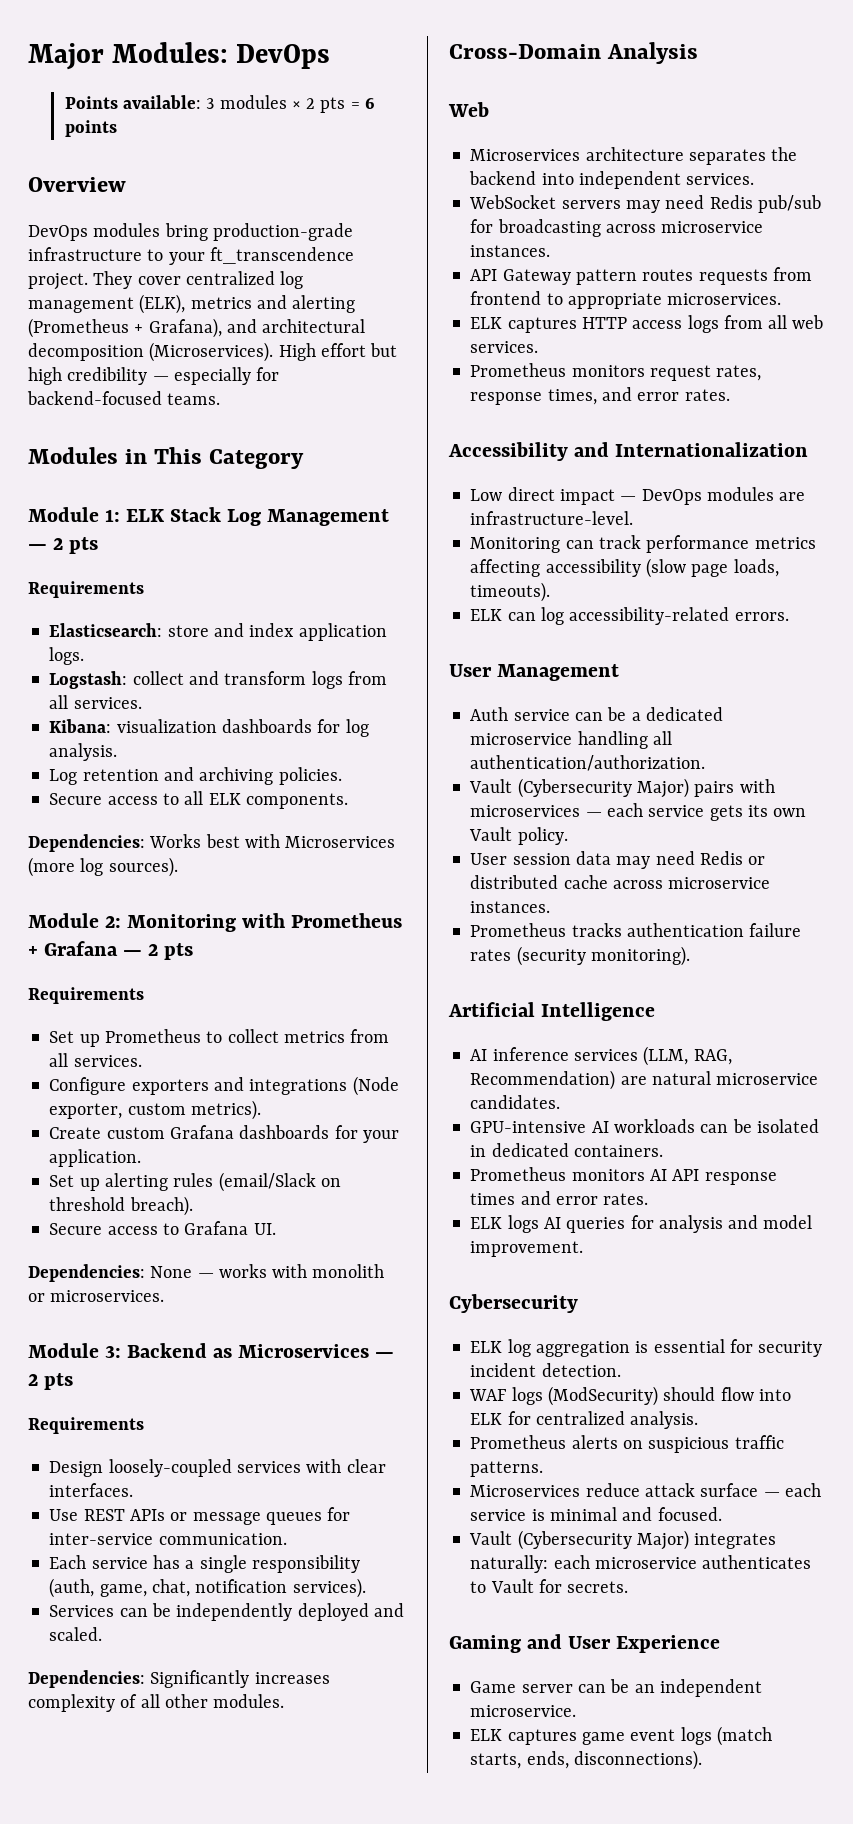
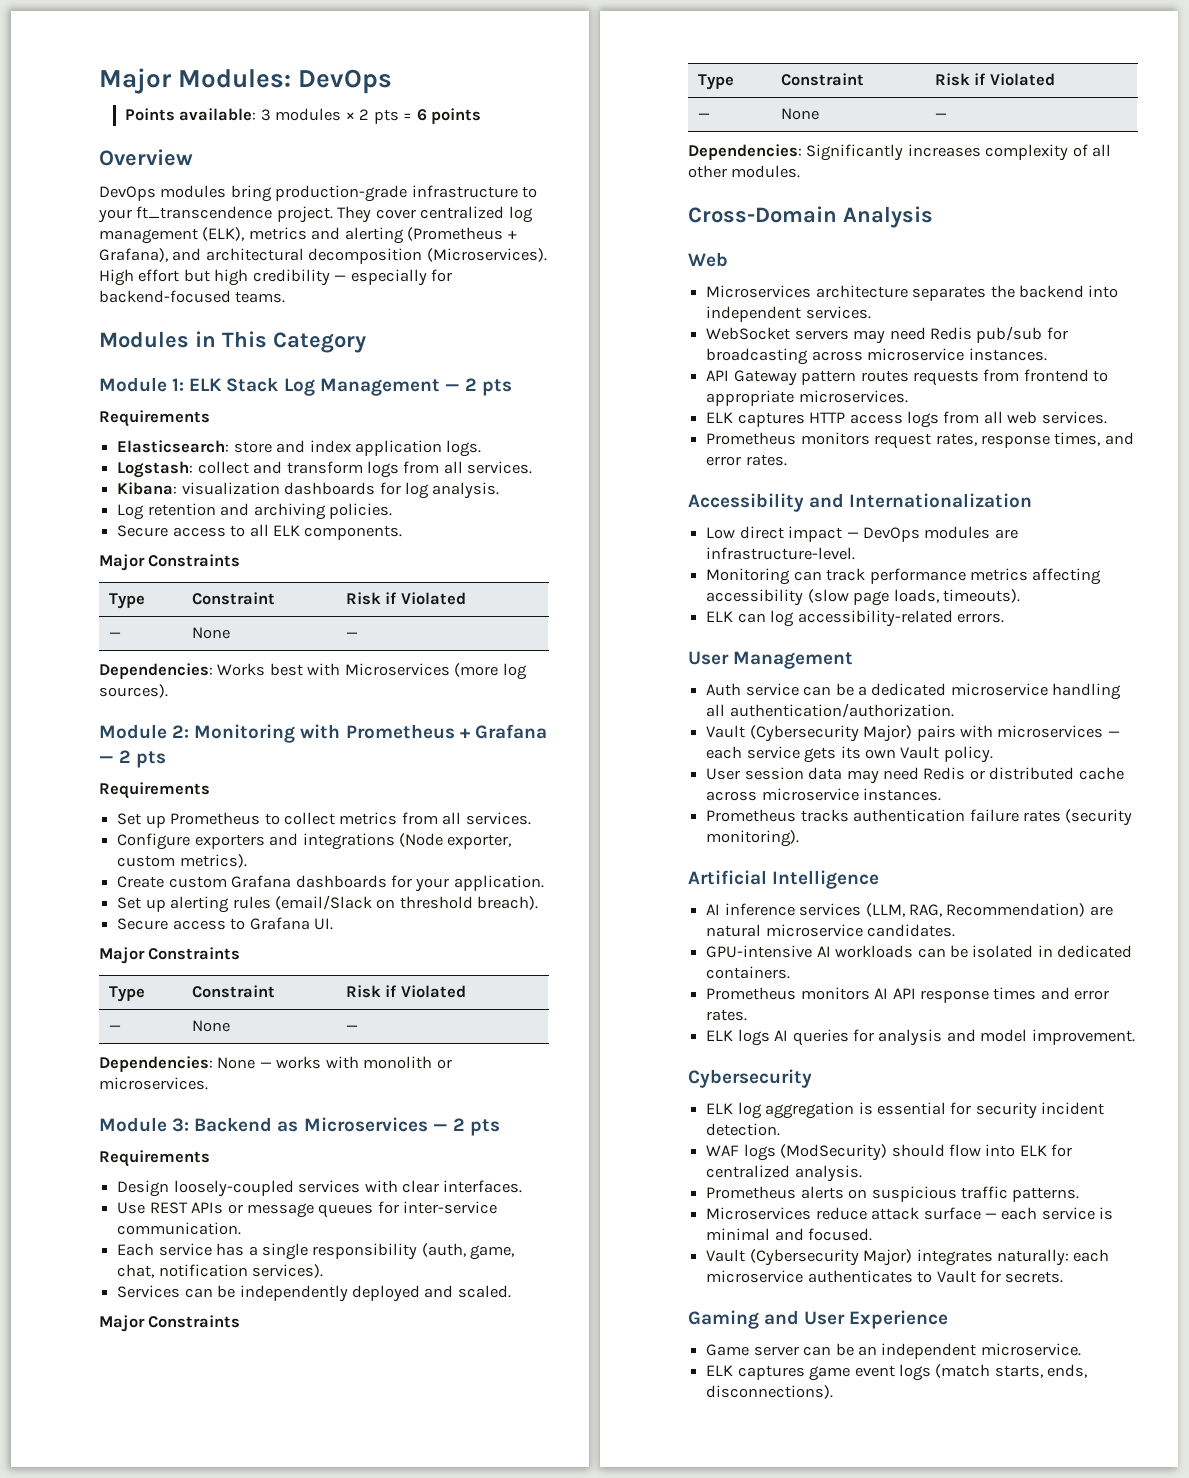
(348, 801) none -> [99,554,241,571] [108,593,145,609] [191,592,275,605] [345,592,466,605] [108,632,121,638] [191,627,230,639] [345,632,358,638] // Major Constraints // Type | Constraint | Risk if Violated // — | None | —
(276, 1229) none -> [99,947,241,964] [108,986,145,1002] [191,985,275,998] [345,985,466,998] [108,1025,121,1031] [191,1020,230,1032] [345,1025,358,1031] // Major Constraints // Type | Constraint | Risk if Violated // — | None | —
(103, 1634) none -> [99,1315,241,1332] [697,74,734,90] [780,73,864,86] [934,73,1055,86] [697,113,710,119] [780,108,819,120] [934,113,947,119] // Major Constraints // Type | Constraint | Risk if Violated // — | None | —

